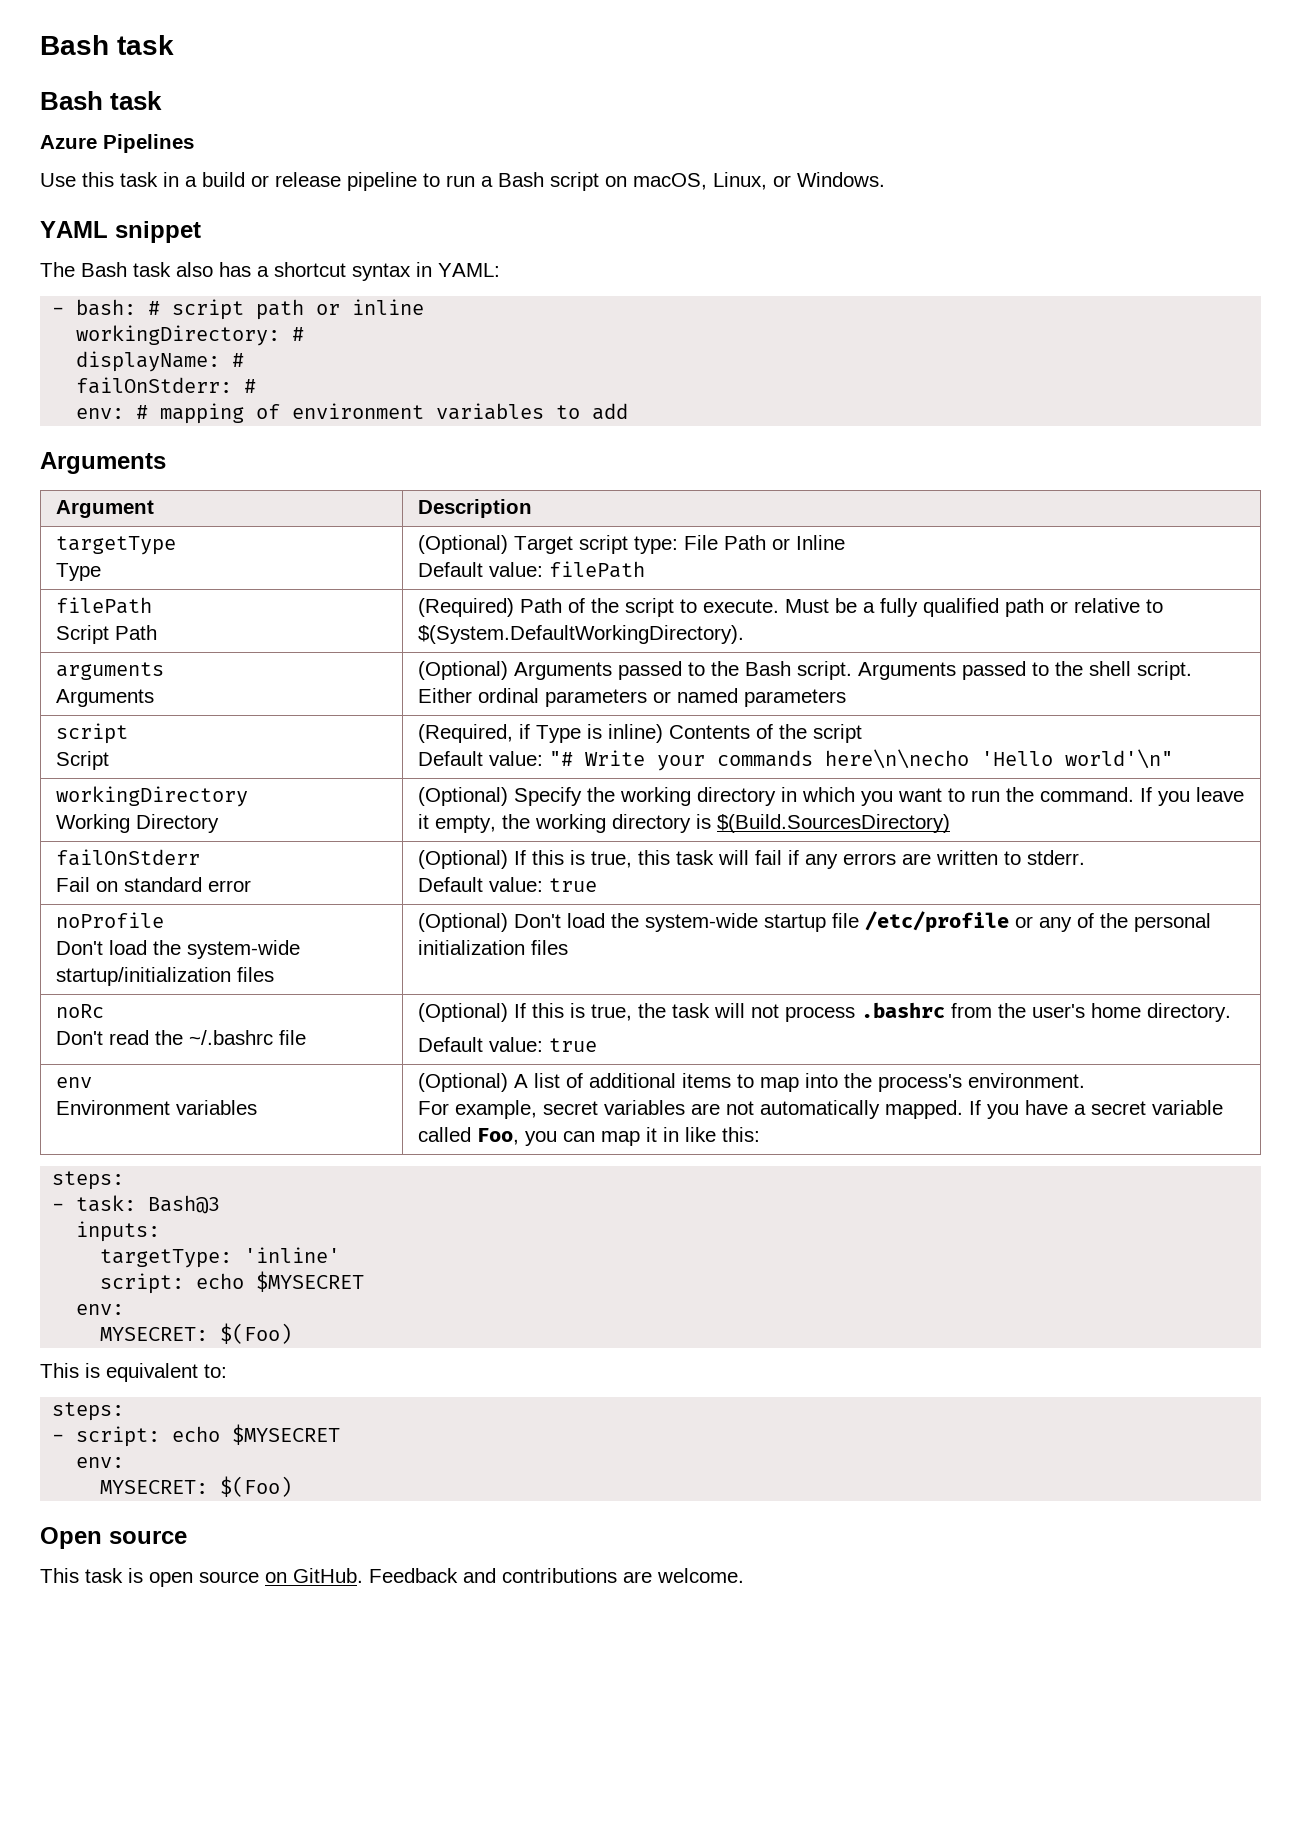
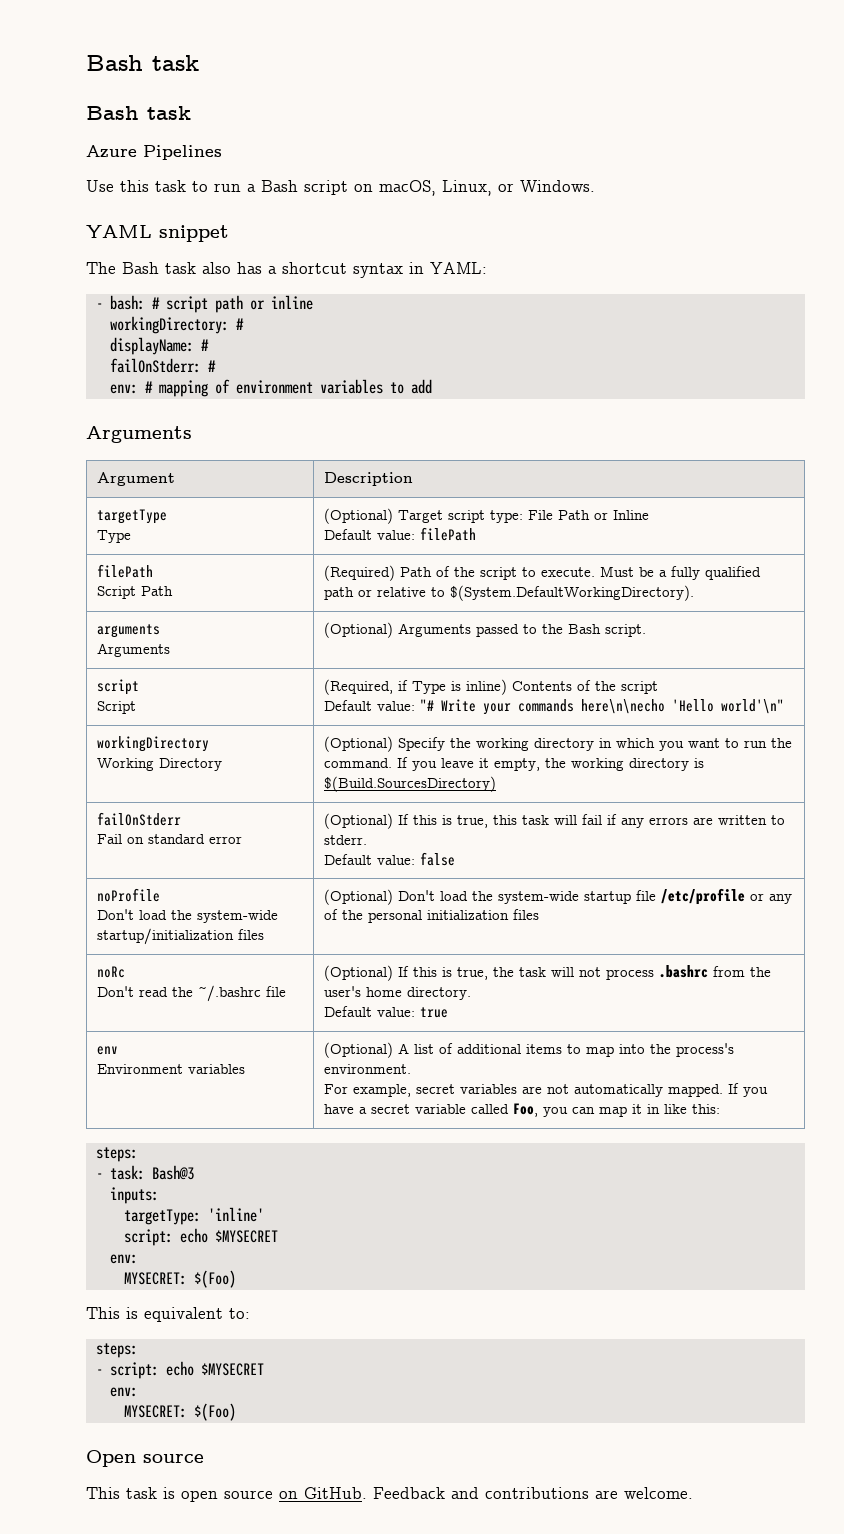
[163,172,417,191] in a build or release pipeline -> (186, 186) none
[858,661,1193,680] [418,688,847,707] Arguments passed to the shell script. Either ordinal parameters or named parameters -> (647, 630) none
[549,878,598,892] true -> [420,852,456,866] false

